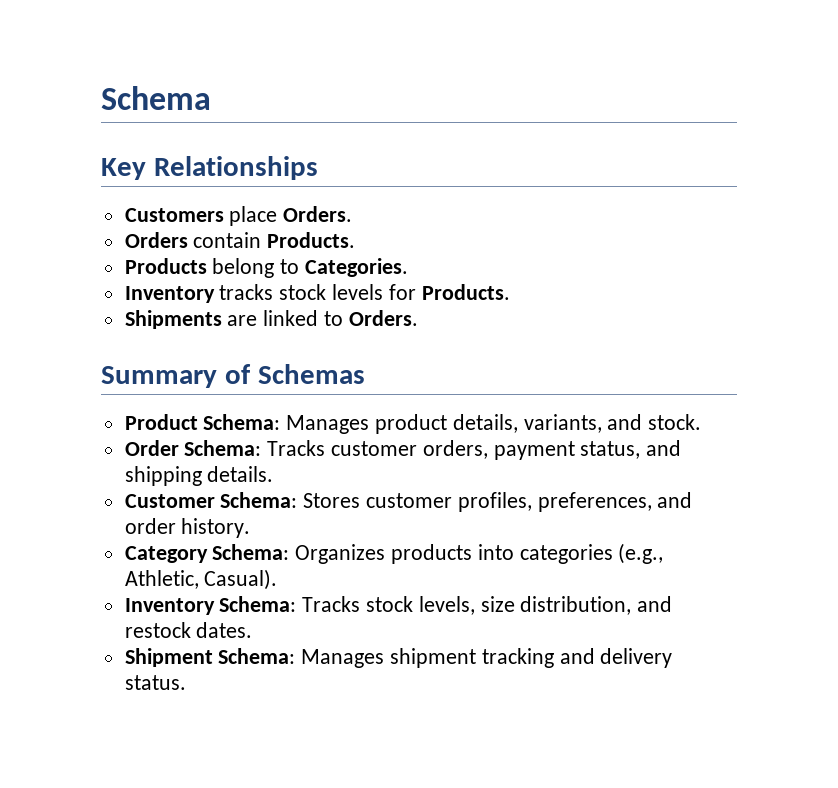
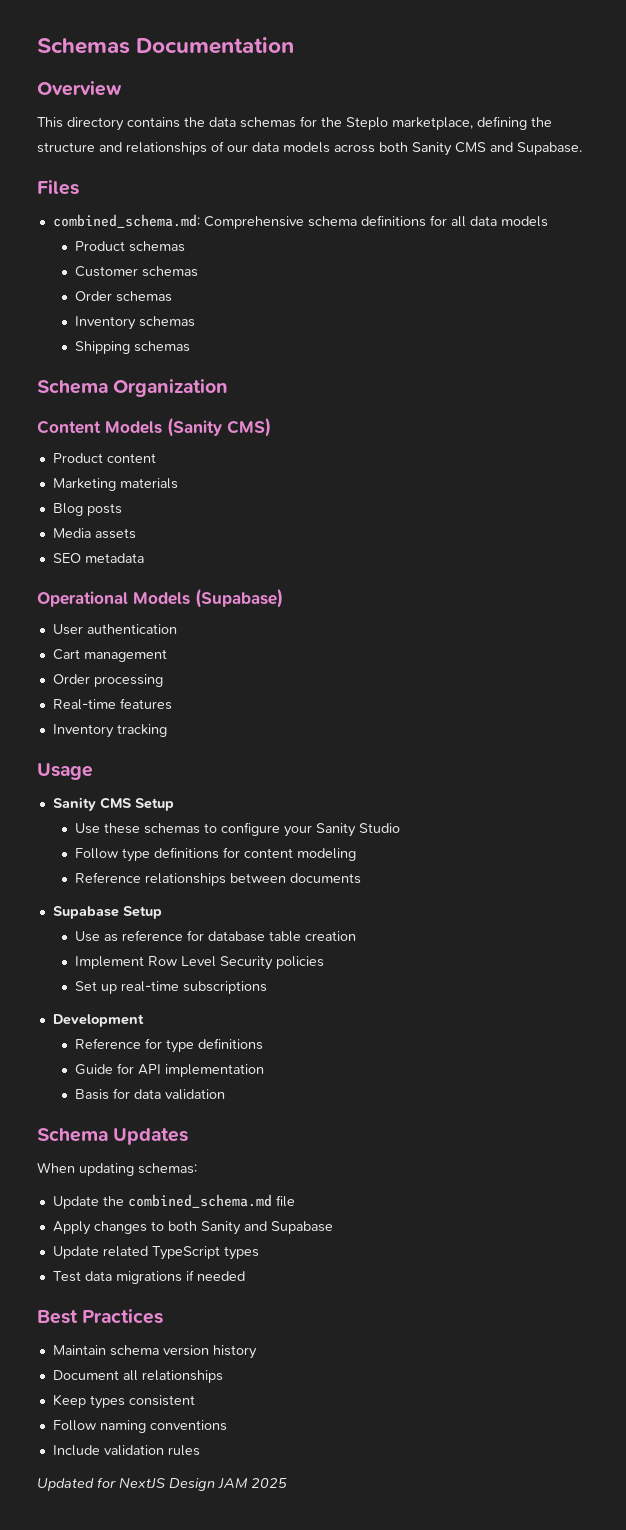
[101,86,211,110] [101,156,318,180] [124,206,353,226] [124,232,356,248] [124,258,409,278] [124,284,510,303] [124,310,418,329] [101,364,365,388] [124,414,702,434] [124,440,682,460] [124,466,274,486] [124,492,693,512] [124,518,251,538] [124,543,664,564] [124,569,278,590] [124,596,673,615] [124,622,253,638] [124,648,673,668] [124,675,186,690] Schema // Key Relationships // Customers place Orders. // Orders contain Products. // Products belong to Categories. // Inventory tracks stock levels for Products. // Shipments are linked to Orders. // Summary of Schemas // Product Schema: Manages product details, variants, and stock. // Order Schema: Tracks customer orders, payment status, and shipping details. // Customer Schema: Stores customer profiles, preferences, and order history. // Category Schema: Organizes products into categories (e.g., Athletic, Casual). // Inventory Schema: Tracks stock levels, size distribution, and restock dates. // Shipment Schema: Manages shipment tracking and delivery status. -> [37,37,295,54] [37,81,122,96] [37,116,552,131] [37,141,582,156] [37,180,79,195] [52,214,548,229] [75,241,186,252] [75,266,199,277] [75,291,173,302] [75,316,196,330] [75,341,191,354] [37,379,229,397] [37,417,271,437] [52,453,156,463] [52,478,178,491] [52,503,122,516] [52,528,136,539] [52,553,144,563] [37,588,283,608] [52,624,177,635] [52,649,167,662] [52,674,163,687] [52,698,172,710] [52,724,167,738] [37,763,93,780] [52,797,174,811] [75,822,401,837] [75,847,357,862] [75,872,362,886] [52,906,162,919] [75,930,357,942] [75,956,325,970] [75,981,268,994] [52,1014,144,1027] [75,1038,264,1053] [75,1063,265,1077] [75,1088,226,1100] [37,1128,189,1145] [37,1162,197,1176] [52,1194,295,1209] [52,1221,333,1235] [52,1246,259,1260] [52,1270,245,1284] [37,1309,164,1324] [52,1345,257,1359] [52,1370,223,1383] [52,1394,195,1409] [52,1420,227,1433] [52,1445,200,1456] [37,1477,287,1491] Schemas Documentation // Overview // This directory contains the data schemas for the Steplo marketplace, defining the structure and relationships of our data models across both Sanity CMS and Supabase. // Files // combined_schema.md: Comprehensive schema definitions for all data models // Product schemas // Customer schemas // Order schemas // Inventory schemas // Shipping schemas // Schema Organization // Content Models (Sanity CMS) // Product content // Marketing materials // Blog posts // Media assets // SEO metadata // Operational Models (Supabase) // User authentication // Cart management // Order processing // Real-time features // Inventory tracking // Usage // Sanity CMS Setup // Use these schemas to configure your Sanity Studio // Follow type definitions for content modeling // Reference relationships between documents // Supabase Setup // Use as reference for database table creation // Implement Row Level Security policies // Set up real-time subscriptions // Development // Reference for type definitions // Guide for API implementation // Basis for data validation // Schema Updates // When updating schemas: // Update the combined_schema.md file // Apply changes to both Sanity and Supabase // Update related TypeScript types // Test data migrations if needed // Best Practices // Maintain schema version history // Document all relationships // Keep types consistent // Follow naming conventions // Include validation rules // Updated for NextJS Design JAM 2025

